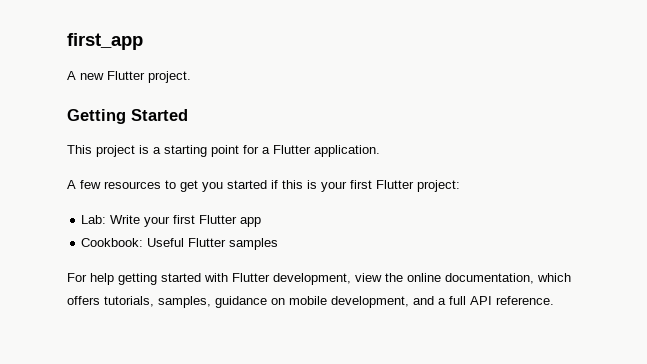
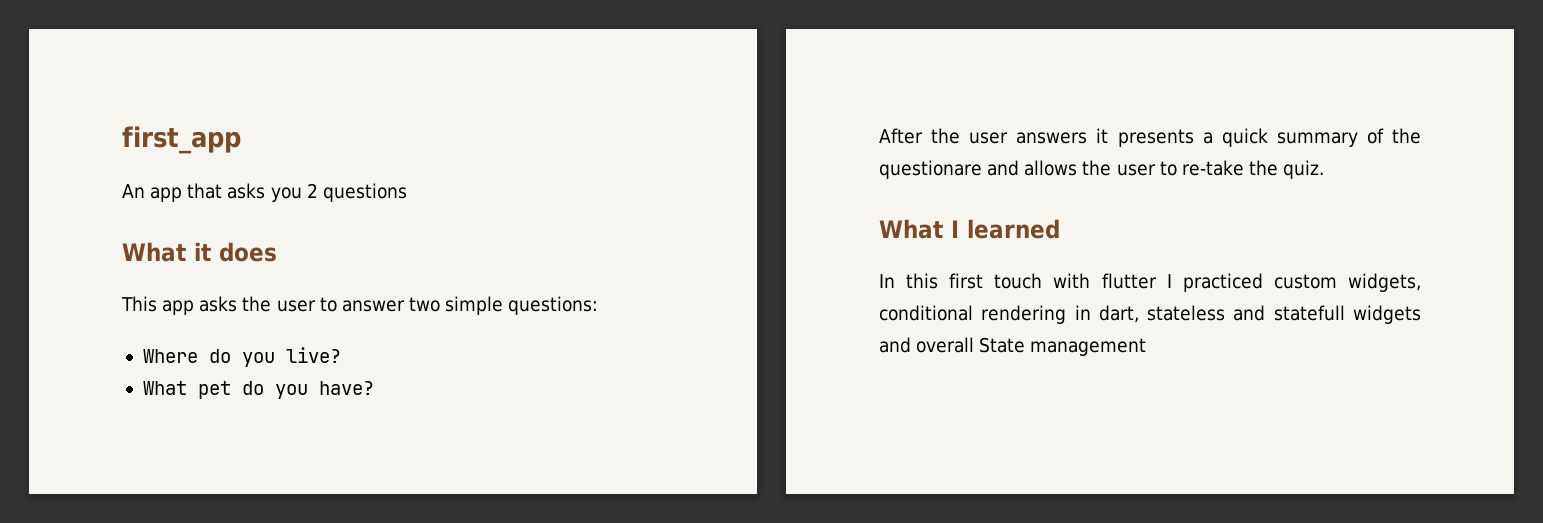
[67,71,191,83] [67,109,188,124] [67,145,380,157] [67,180,460,192] [81,215,262,227] [81,238,279,250] [67,273,571,285] [67,296,554,308] A new Flutter project. // Getting Started // This project is a starting point for a Flutter application. // A few resources to get you started if this is your first Flutter project: // Lab: Write your first Flutter app // Cookbook: Useful Flutter samples // For help getting started with Flutter development, view the online documentation, which offers tutorials, samples, guidance on mobile development, and a full API reference. -> [122,183,407,202] [122,242,277,262] [121,296,599,315] [142,347,341,367] [142,381,374,399] [879,128,1421,147] [879,160,1325,179] [879,219,1060,239] [879,273,1421,292] [879,305,1421,324] [879,337,1147,356] An app that asks you 2 questions // What it does // This app asks the user to answer two simple questions: // Where do you live? // What pet do you have? // After the user answers it presents a quick summary of the questionare and allows the user to re-take the quiz. // What I learned // In this first touch with flutter I practiced custom widgets, conditional rendering in dart, stateless and statefull widgets and overall State management

